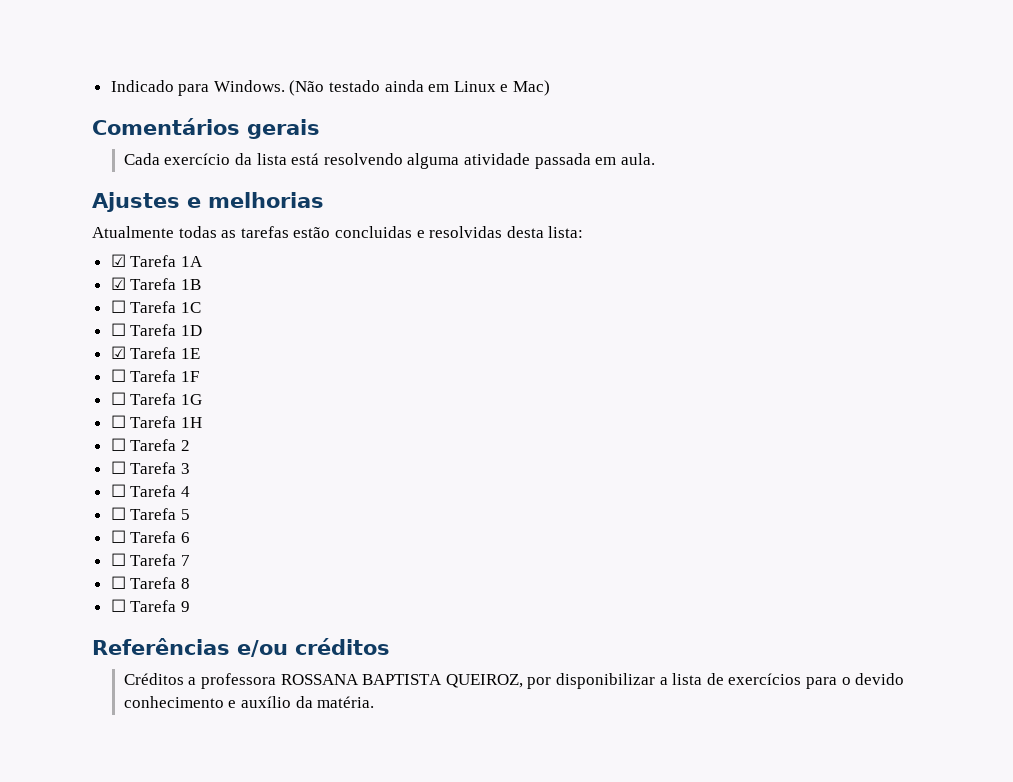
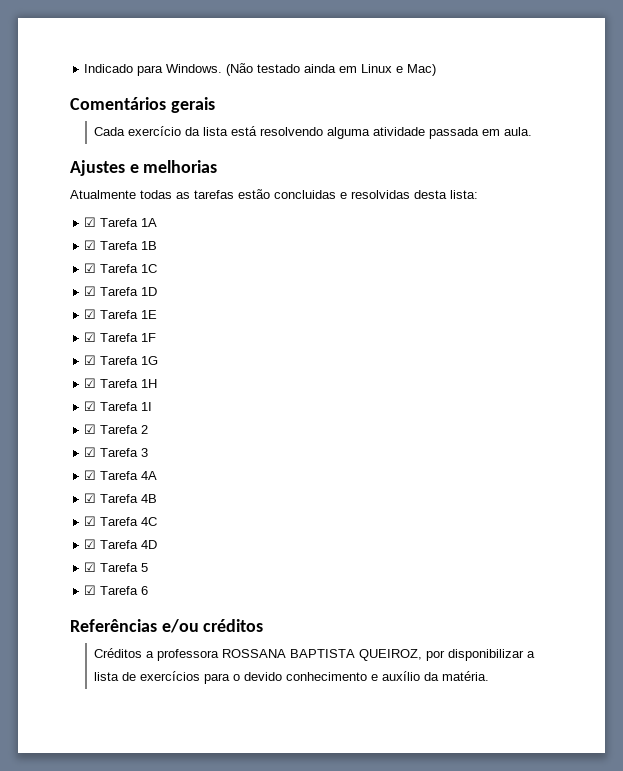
[110,300,126,313] ☐ -> [84,263,97,273] ☑
[110,323,126,336] ☐ -> [84,286,97,296] ☑
[110,369,126,382] ☐ -> [84,332,97,342] ☑
[110,392,126,405] ☐ -> [84,355,97,365] ☑
[110,415,126,428] ☐ -> [84,378,97,388] ☑
[110,438,126,451] ☐ -> [84,401,153,411] [84,424,97,434] ☑ Tarefa 1I // ☑
[110,461,126,474] ☐ -> [84,447,97,457] ☑
[110,484,190,497] [110,507,126,520] ☐ Tarefa 4 // ☐ -> [84,470,158,480] [84,493,158,503] [84,516,158,526] [84,539,158,549] [84,562,97,572] ☑ Tarefa 4A // ☑ Tarefa 4B // ☑ Tarefa 4C // ☑ Tarefa 4D // ☑
[110,530,126,543] ☐ -> [84,585,97,595] ☑
[110,553,190,566] [110,576,190,589] [110,599,190,612] // ☐ Tarefa 7 // ☐ Tarefa 8 // ☐ Tarefa 9 -> (149, 590) none

